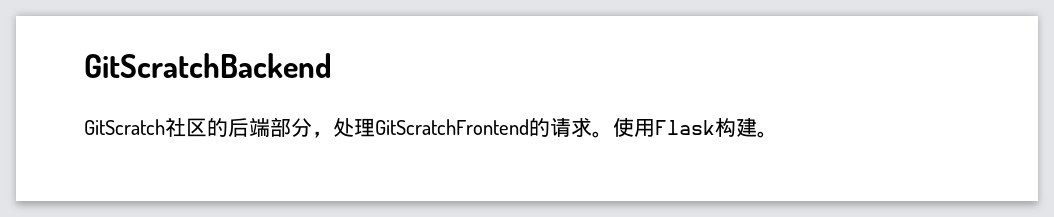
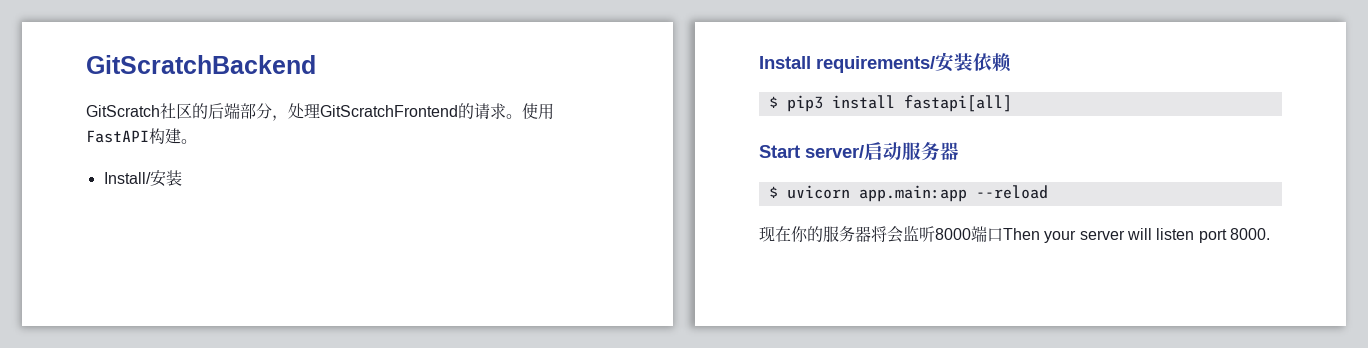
[655,120,715,135] Flask -> [86,130,149,143] FastAPI
(778, 134) none -> [103,170,182,187] [759,52,1012,73] [768,95,1012,112] [759,142,959,161] [768,185,1048,202] [759,225,1270,243] // Install/安装 // Install requirements/安装依赖 // $ pip3 install fastapi[all] // Start server/启动服务器 // $ uvicorn app.main:app --reload // 现在你的服务器将会监听8000端口Then your server will listen port 8000.

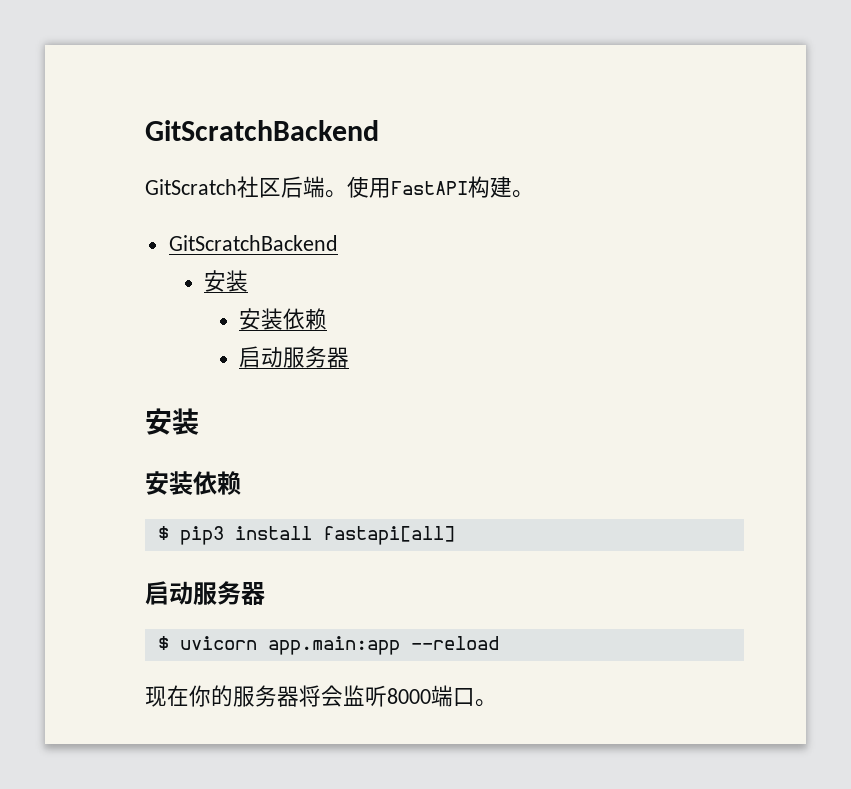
[192,103,506,121] 的后端部分，处理GitScratchFrontend的请求 -> [281,176,325,198] 后端
[103,170,182,187] [759,56,935,73] Install/安装 // Install requirements/ -> [168,235,338,251] [204,270,249,292] [239,308,328,330] [239,346,350,368] [145,408,199,435] GitScratchBackend // 安装 // 安装依赖 // 启动服务器 // 安装 //
[759,145,864,158] Start server/ -> (455, 535) none
[1003,228,1270,243] Then your server will listen port 8000. -> [475,699,497,707] 。

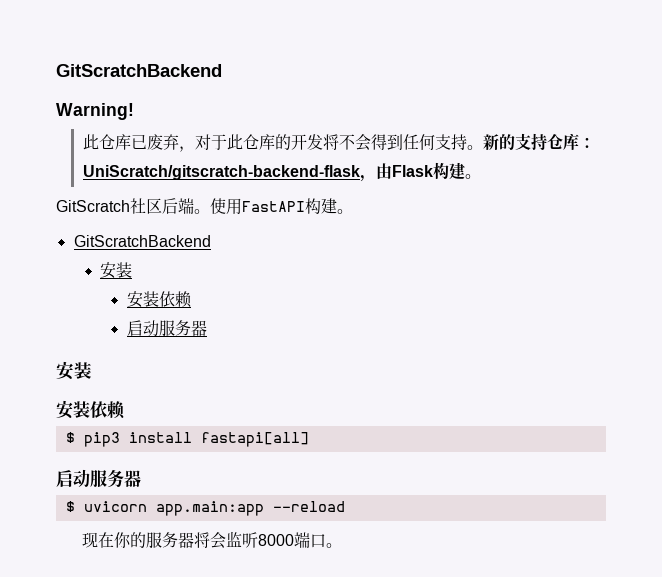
[145,120,379,141] GitScratchBackend -> [56,64,222,77] [56,103,134,120] [82,133,595,152] [82,162,481,182] GitScratchBackend // Warning! // 此仓库已废弃，对于此仓库的开发将不会得到任何支持。新的支持仓库：UniScratch/gitscratch-backend-flask，由Flask构建。

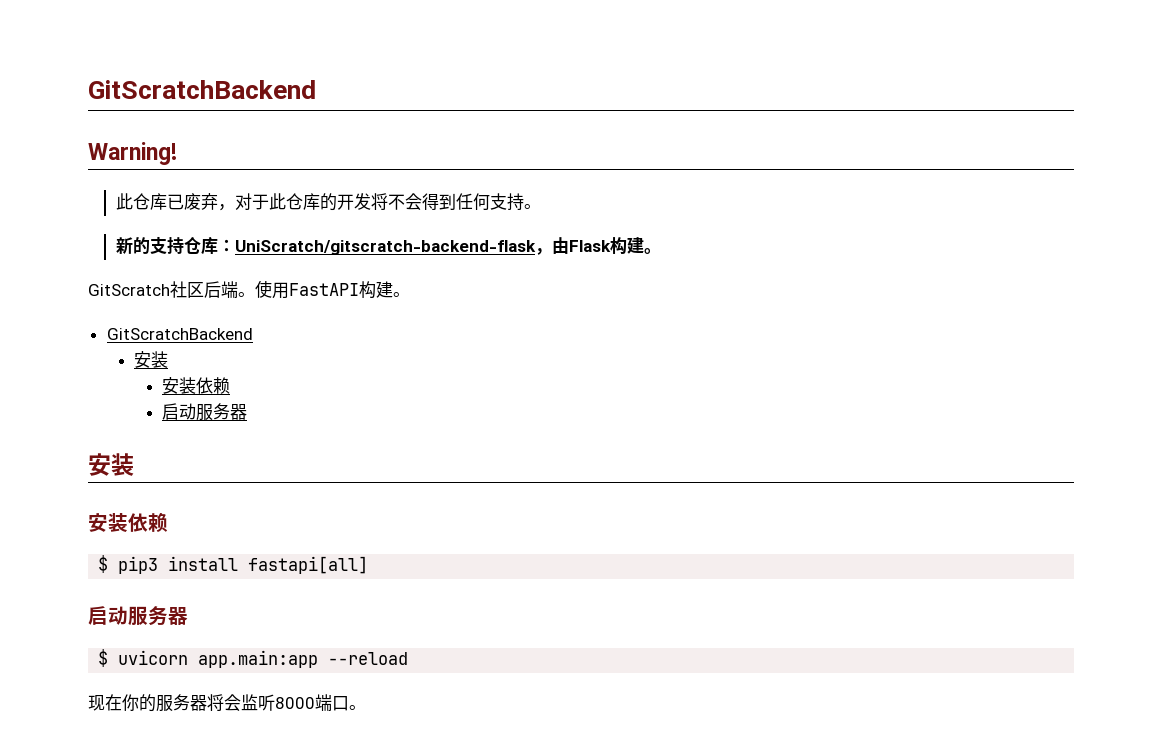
(483, 147) none -> (541, 206) //

